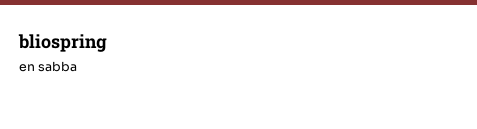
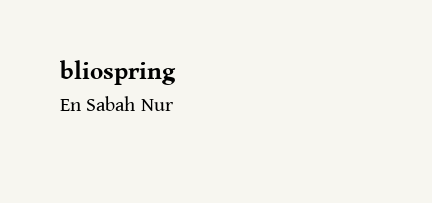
[19,61,78,72] en sabba -> [60,96,173,111] En Sabah Nur

